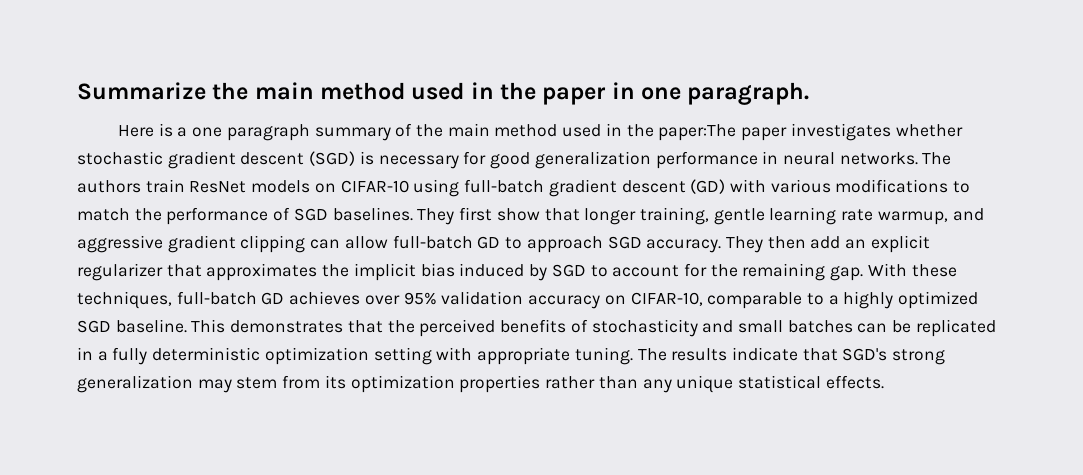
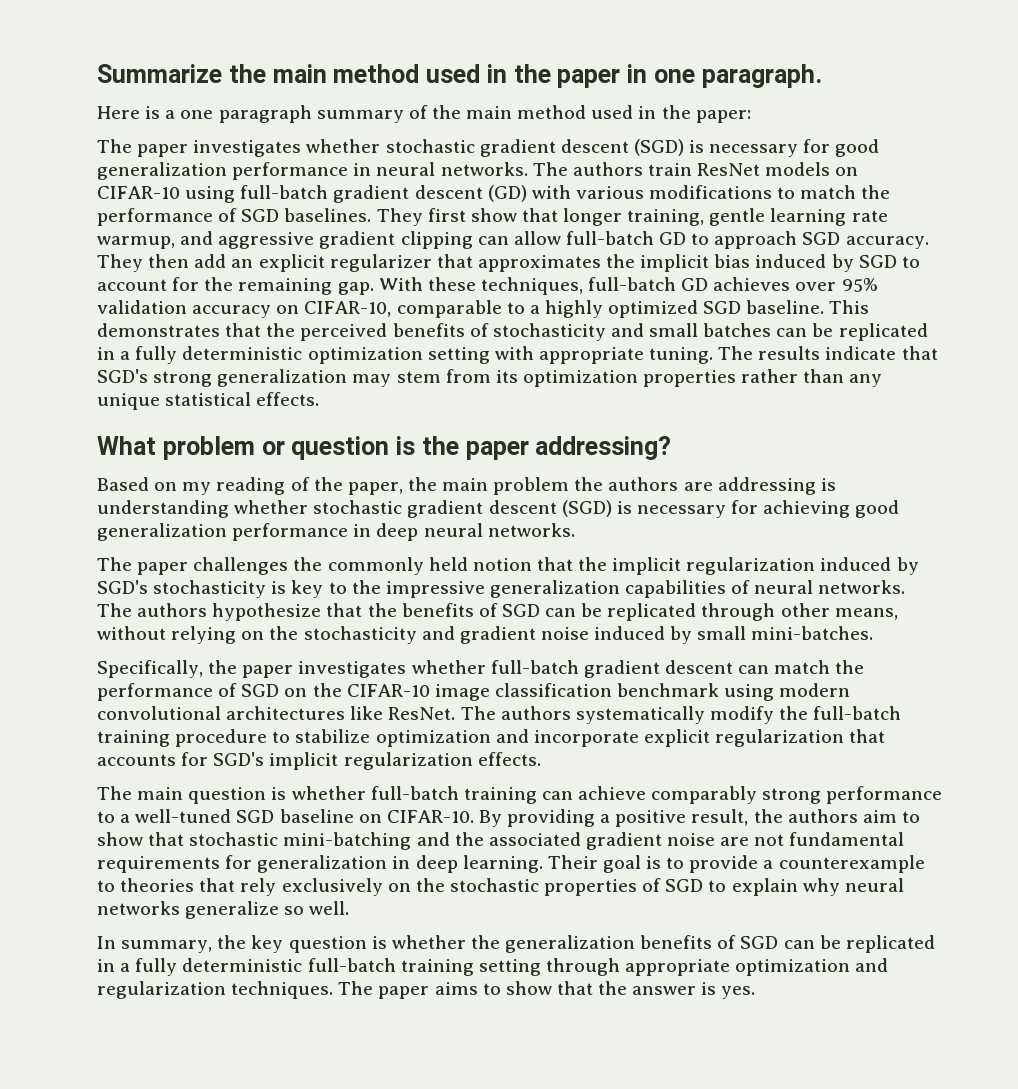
[658,124,737,141] paper:The -> [695,110,751,123] [97,139,132,153] paper: // The
(884, 382) none -> [97,436,672,460] [97,477,836,495] [97,500,900,518] [97,523,575,541] [97,557,919,575] [97,580,906,598] [97,603,898,621] [97,626,874,644] [97,660,865,678] [97,683,851,701] [97,706,902,724] [97,729,886,747] [97,752,541,770] [97,786,943,804] [97,809,920,827] [97,832,905,850] [97,855,925,873] [97,878,904,896] [97,901,350,919] [97,935,935,953] [97,958,889,976] [97,981,756,999] // What problem or question is the paper addressing? // Based on my reading of the paper, the main problem the authors are addressing is understanding whether stochastic gradient descent (SGD) is necessary for achieving good generalization performance in deep neural networks. // The paper challenges the commonly held notion that the implicit regularization induced by SGD's stochasticity is key to the impressive generalization capabilities of neural networks. The authors hypothesize that the benefits of SGD can be replicated through other means, without relying on the stochasticity and gradient noise induced by small mini-batches. // Specifically, the paper investigates whether full-batch gradient descent can match the performance of SGD on the CIFAR-10 image classification benchmark using modern convolutional architectures like ResNet. The authors systematically modify the full-batch training procedure to stabilize optimization and incorporate explicit regularization that accounts for SGD's implicit regularization effects. // The main question is whether full-batch training can achieve comparably strong performance to a well-tuned SGD baseline on CIFAR-10. By providing a positive result, the authors aim to show that stochastic mini-batching and the associated gradient noise are not fundamental requirements for generalization in deep learning. Their goal is to provide a counterexample to theories that rely exclusively on the stochastic properties of SGD to explain why neural networks generalize so well. // In summary, the key question is whether the generalization benefits of SGD can be replicated in a fully deterministic full-batch training setting through appropriate optimization and regularization techniques. The paper aims to show that the answer is yes.

